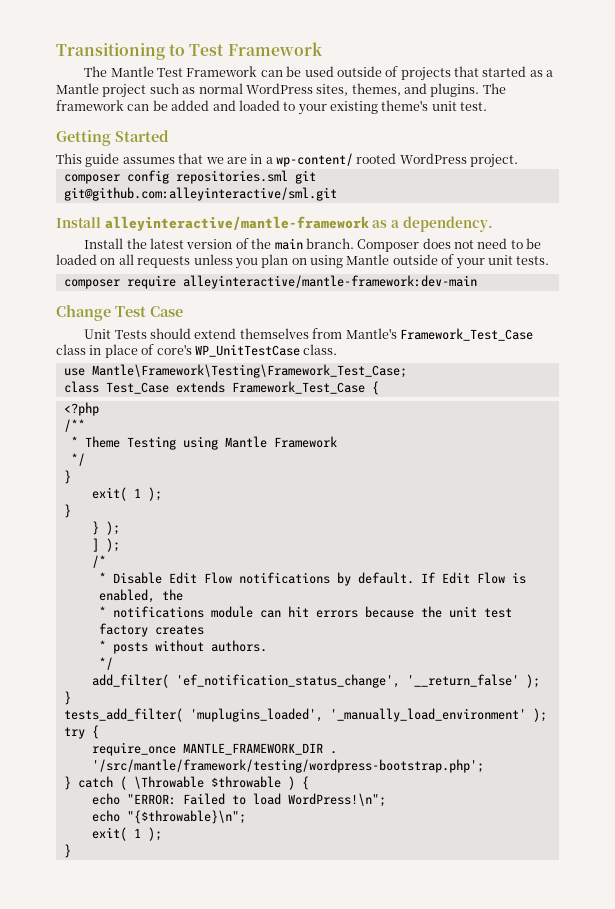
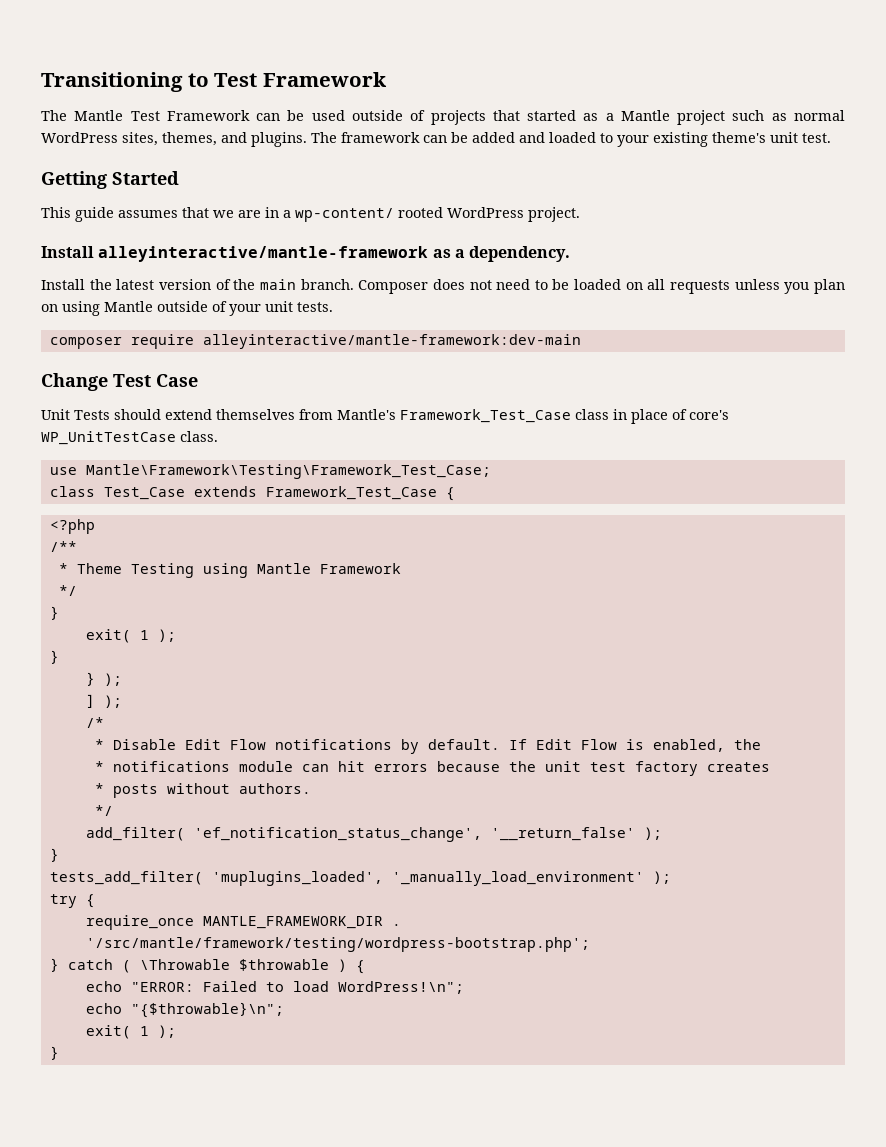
[63,170,316,184] [63,187,337,201] // composer config repositories.sml git git@github.com:alleyinteractive/sml.git -> (580, 214) none

